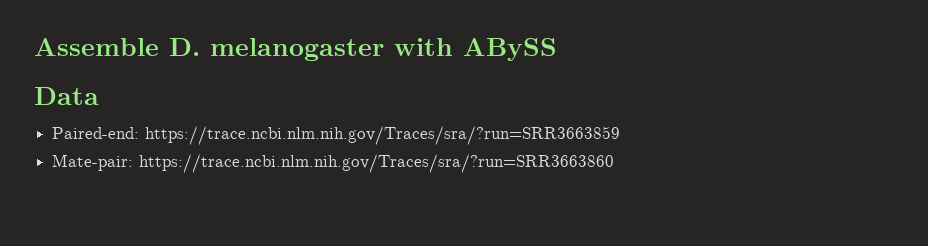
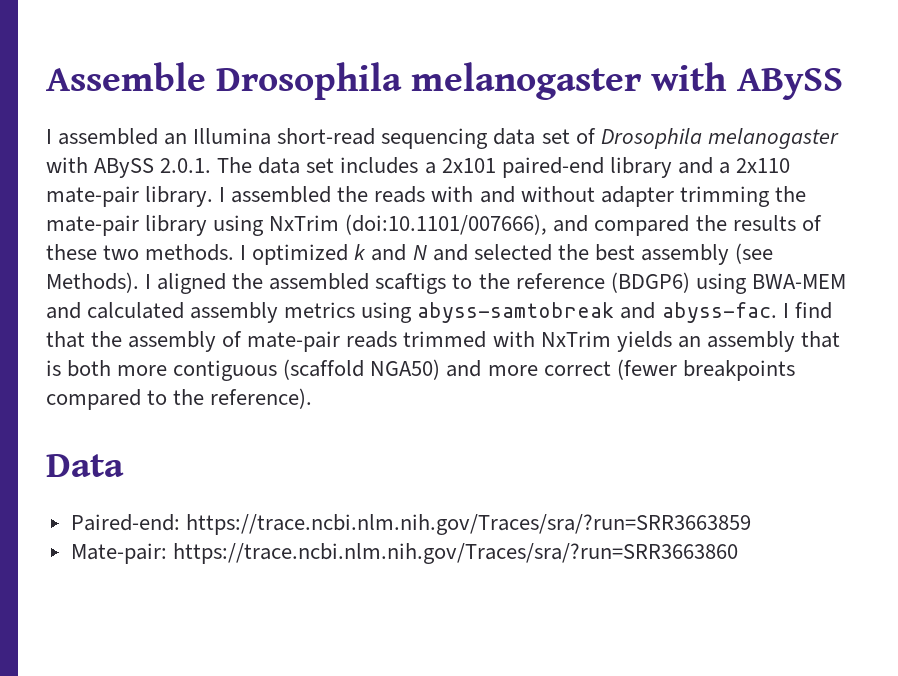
[169,38,557,61] D. melanogaster with ABySS -> [216,62,843,100] [46,128,839,149] [46,157,790,178] [46,186,806,207] [46,214,822,236] [46,243,773,265] [46,272,846,294] [46,302,832,323] [46,331,840,352] [46,359,795,381] [46,388,313,410] Drosophila melanogaster with ABySS // I assembled an Illumina short-read sequencing data set of Drosophila melanogaster with ABySS 2.0.1. The data set includes a 2x101 paired-end library and a 2x110 mate-pair library. I assembled the reads with and without adapter trimming the mate-pair library using NxTrim (doi:10.1101/007666), and compared the results of these two methods. I optimized k and N and selected the best assembly (see Methods). I aligned the assembled scaftigs to the reference (BDGP6) using BWA-MEM and calculated assembly metrics using abyss-samtobreak and abyss-fac. I find that the assembly of mate-pair reads trimmed with NxTrim yields an assembly that is both more contiguous (scaffold NGA50) and more correct (fewer breakpoints compared to the reference).

